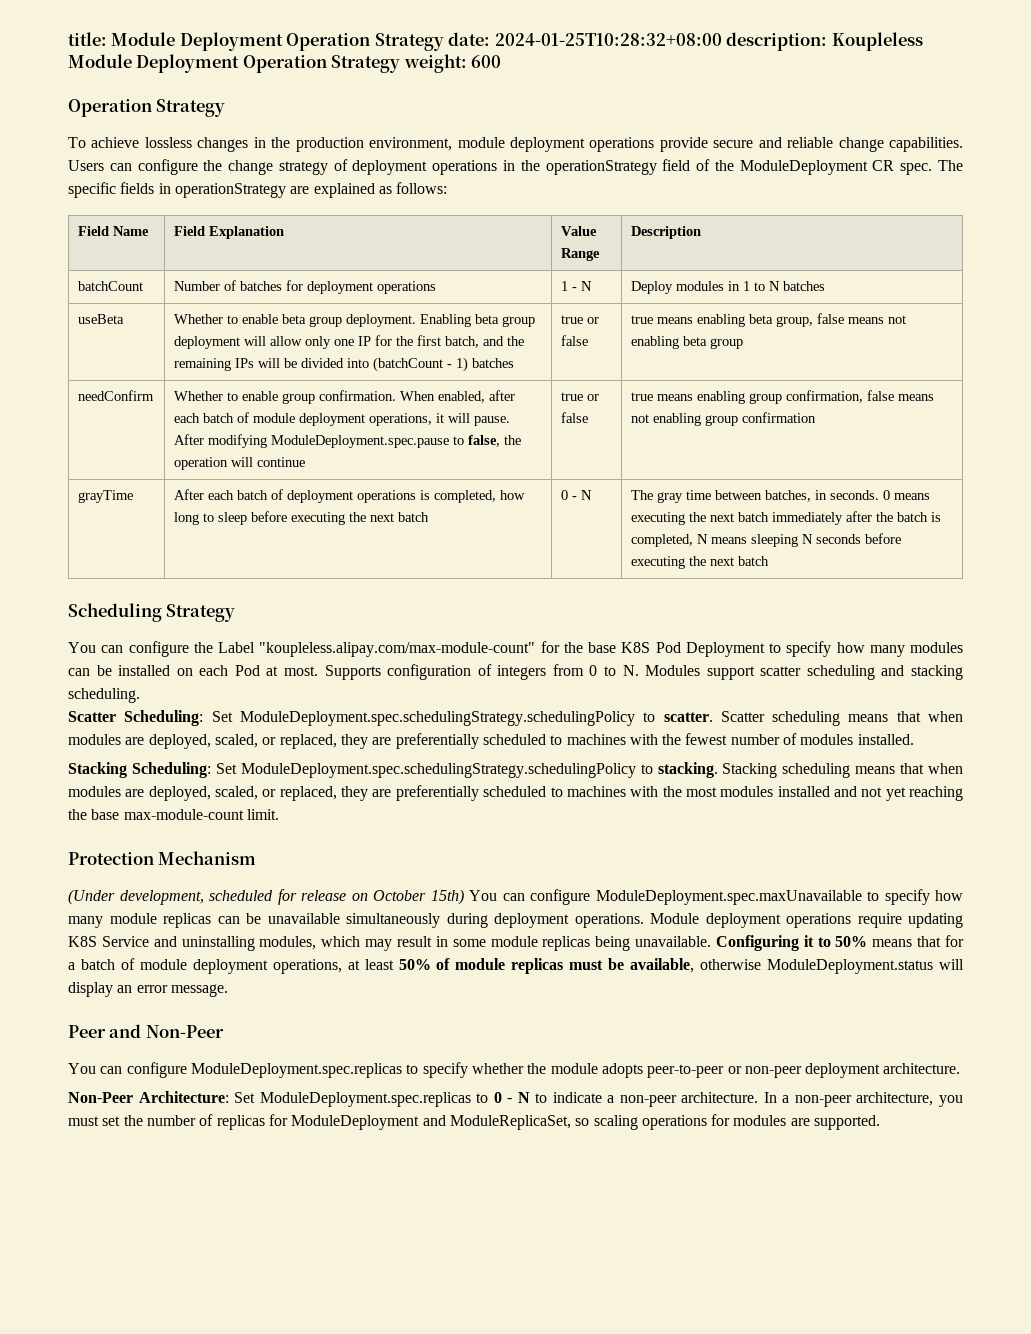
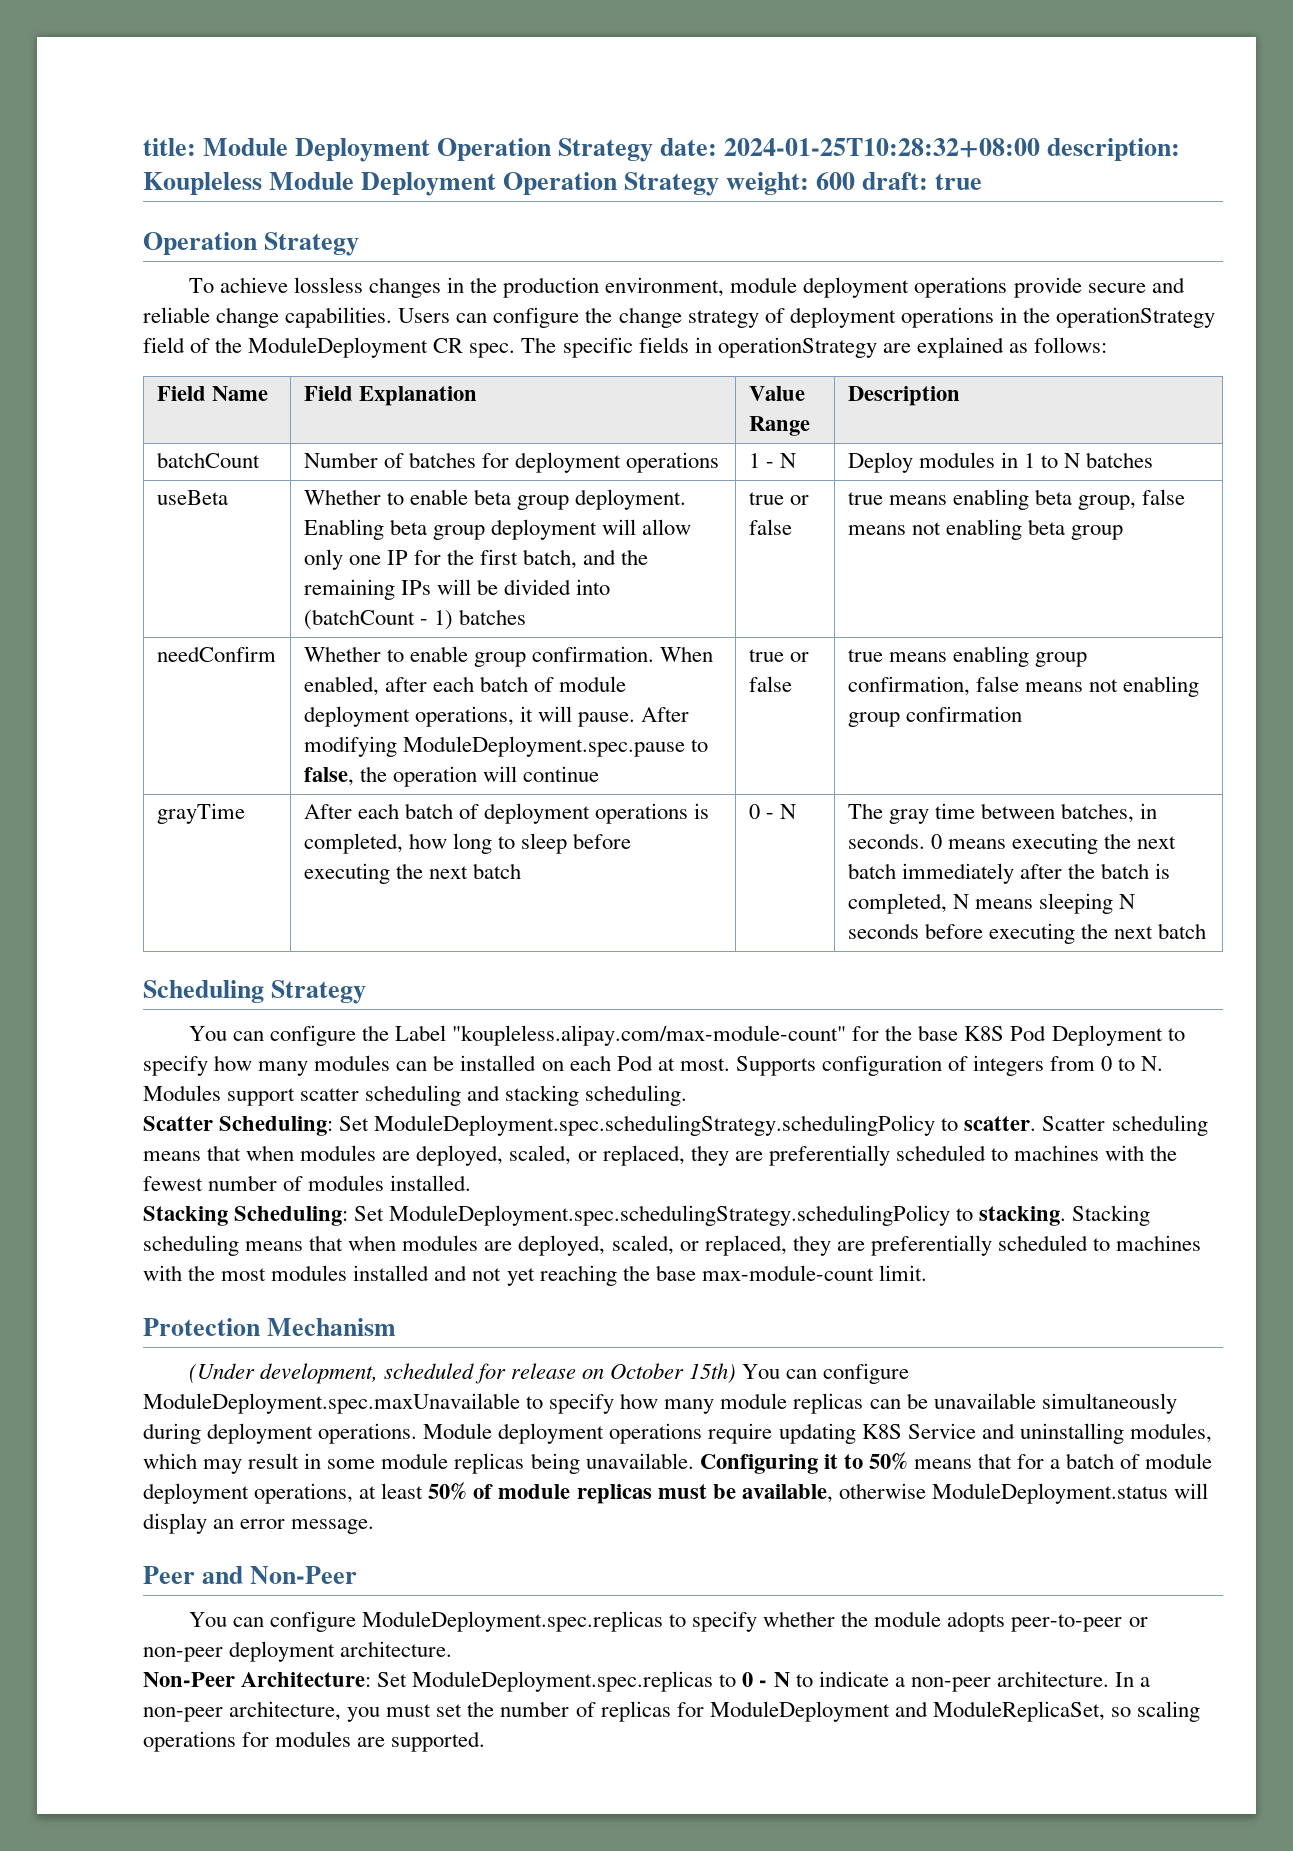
(502, 61) none -> [862,172,983,190] draft: true

